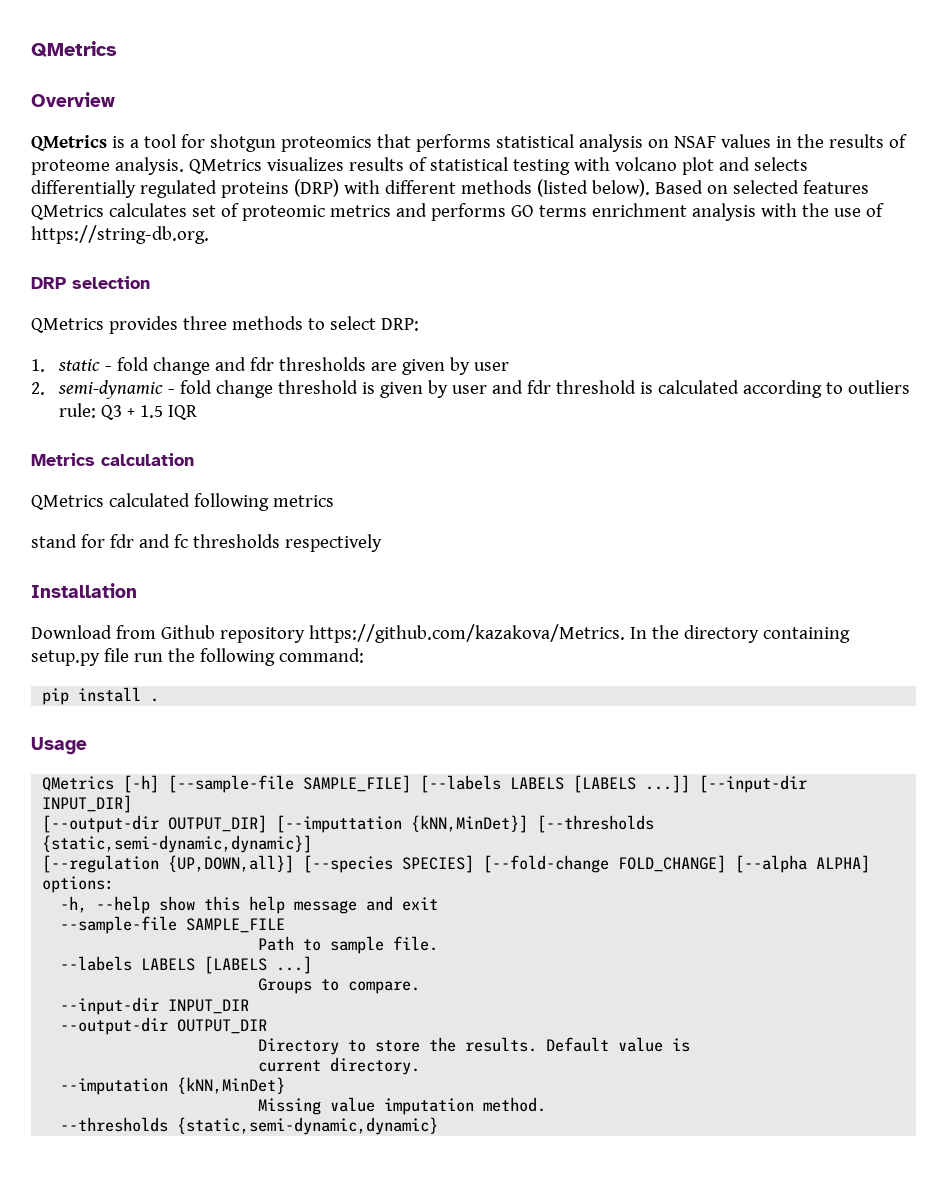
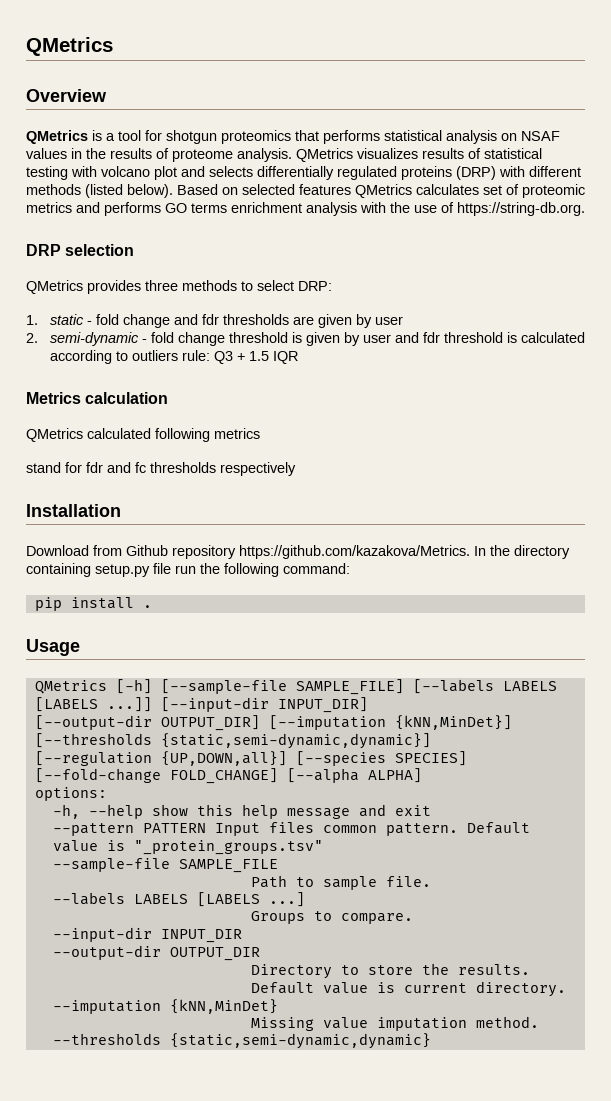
[276,815,403,833] [--imputtation -> [268,715,386,730] [--imputation
(439, 904) none -> [52,822,530,836] [52,840,323,855] // --pattern PATTERN Input files common pattern. Default value is "_protein_groups.tsv"
(691, 1045) // -> (395, 987) none

